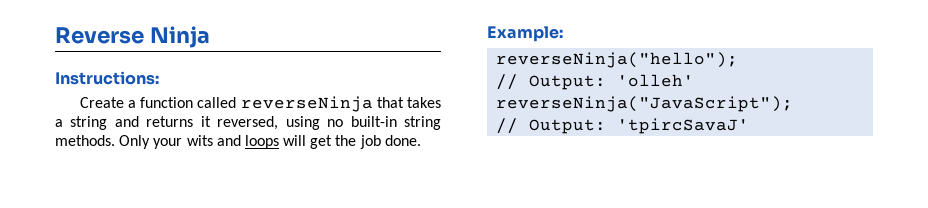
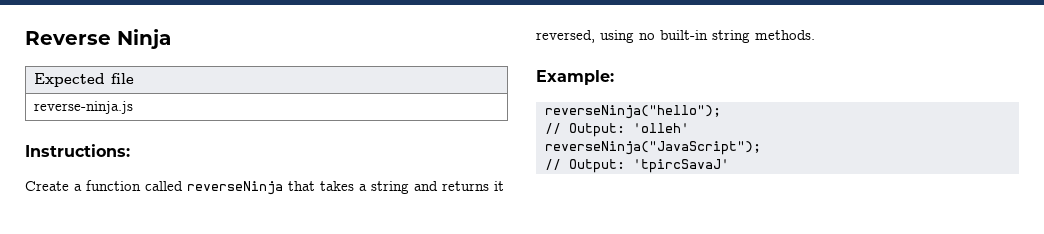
(210, 37) none -> [33,73,134,87] [33,101,133,114] // Expected file // reverse-ninja.js
[119,135,421,149] Only your wits and loops will get the job done. -> (815, 35) none

